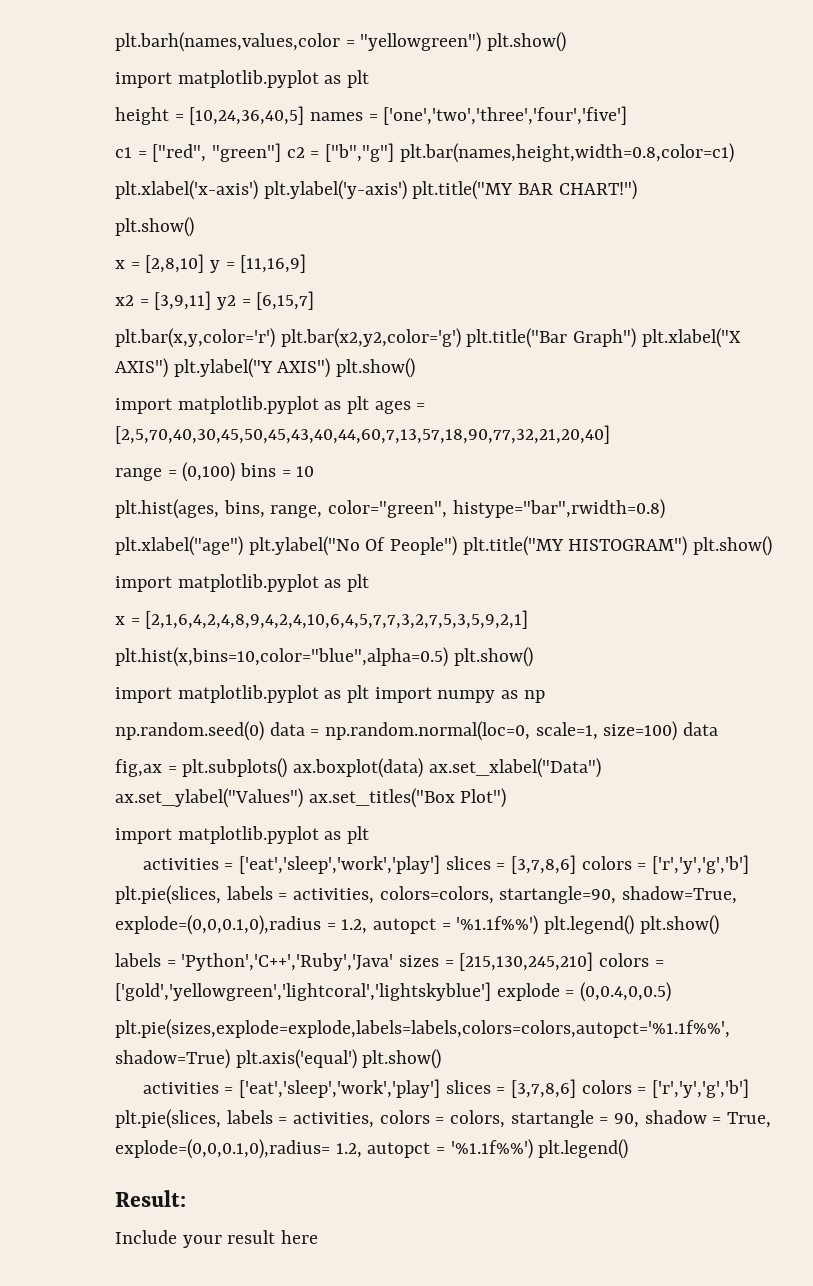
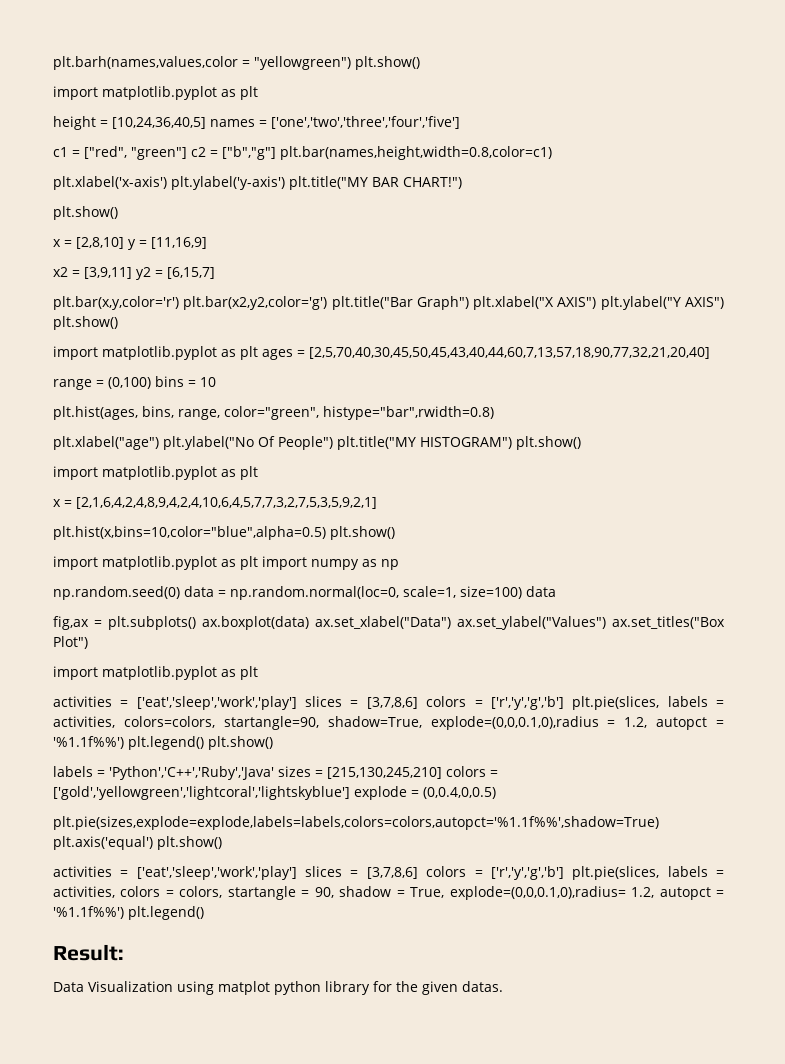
[115,1230,319,1248] Include your result here -> [53,981,503,995] Data Visualization using matplot python library for the given datas.

